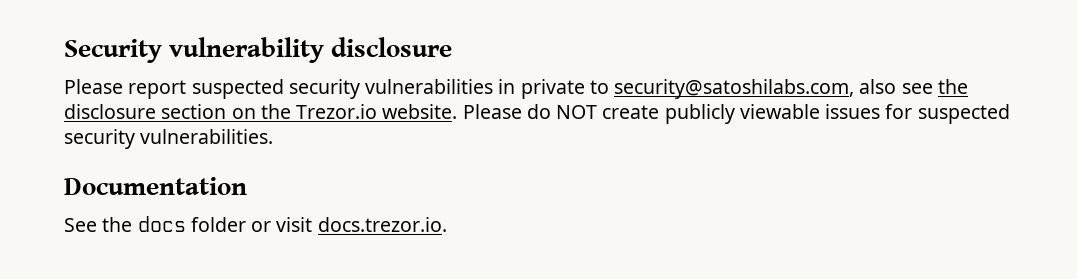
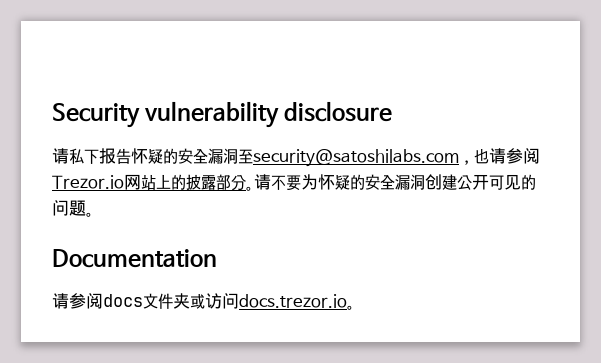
[64,79,968,99] [64,104,1010,124] [64,129,274,149] [64,177,247,195] [64,216,447,232] Please report suspected security vulnerabilities in private to security@satoshilabs.com, also see the disclosure section on the Trezor.io website. Please do NOT create publicly viewable issues for suspected security vulnerabilities. // Documentation // See the docs folder or visit docs.trezor.io. -> [52,148,540,167] [52,174,536,191] [52,200,94,217] [52,249,217,268] [52,293,355,310] 请私下报告怀疑的安全漏洞至security@satoshilabs.com，也请参阅Trezor.io网站上的披露部分。请不要为怀疑的安全漏洞创建公开可见的问题。 // Documentation // 请参阅docs文件夹或访问docs.trezor.io。

